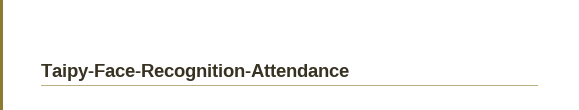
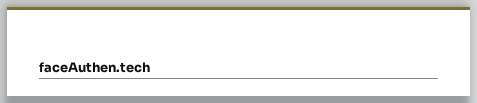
[41,64,349,81] Taipy-Face-Recognition-Attendance -> [39,62,150,73] faceAuthen.tech

